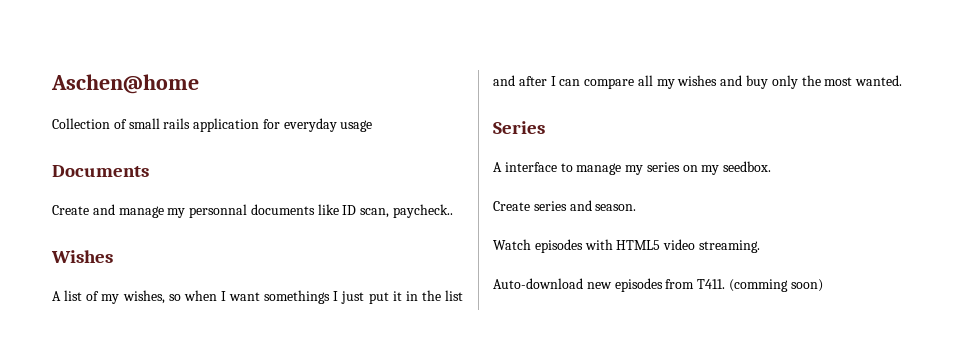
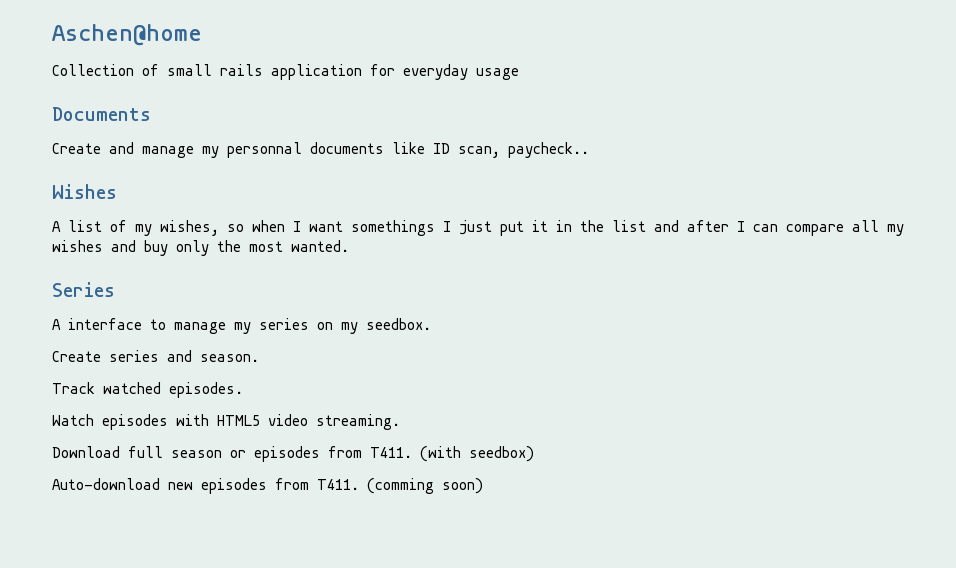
(637, 207) none -> [52,382,243,398] // Track watched episodes.
(760, 246) none -> [52,446,534,462] // Download full season or episodes from T411. (with seedbox)

